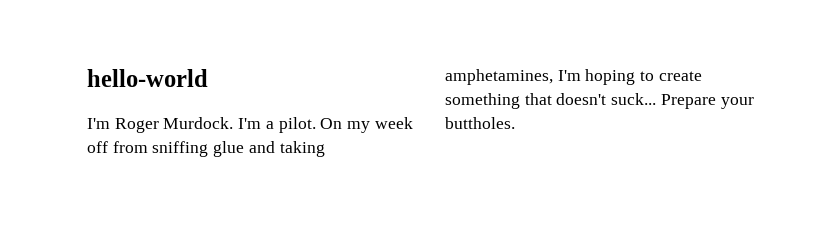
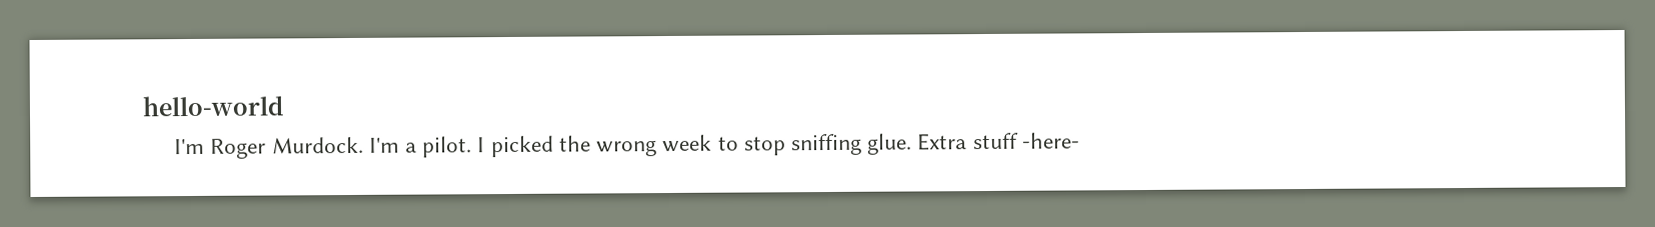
[320,117,413,133] [87,141,325,157] [445,69,702,85] [445,93,754,109] [445,117,515,129] On my week off from sniffing glue and taking amphetamines, I'm hoping to create something that doesn't suck... Prepare your buttholes. -> [477,132,1080,158] I picked the wrong week to stop sniffing glue. Extra stuff -here-

